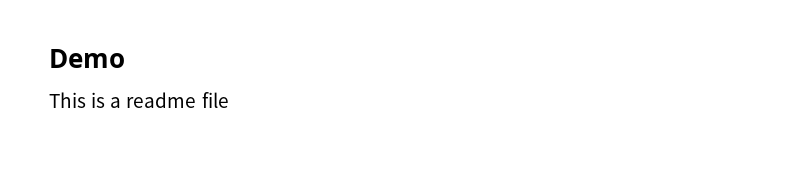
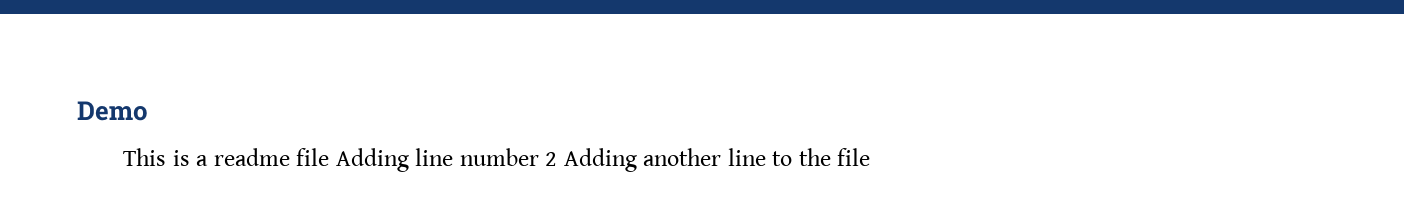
(229, 100) none -> [335,148,871,172] Adding line number 2 Adding another line to the file

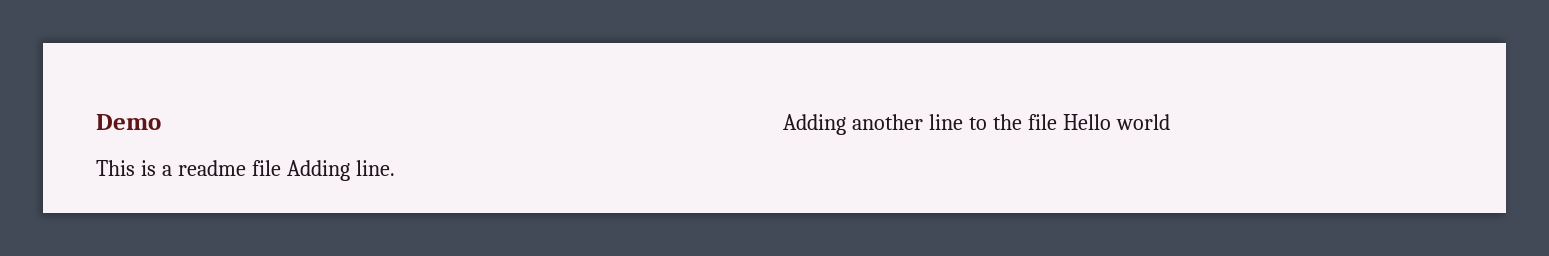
[415,148,558,166] line number 2 -> [355,160,395,176] line. //
(871, 157) none -> [1062,114,1170,130] Hello world

